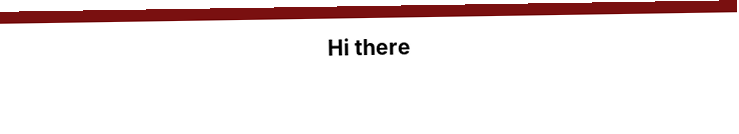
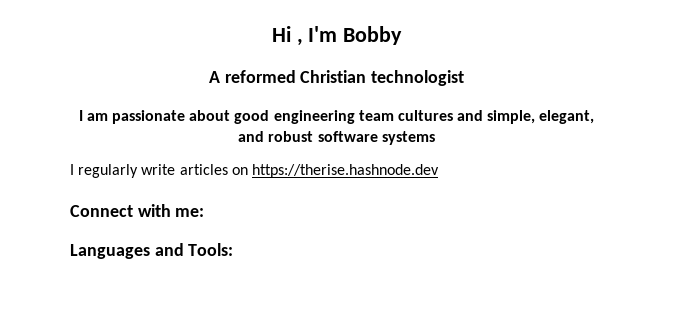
[354,38,412,56] there -> [296,26,403,46] [208,70,465,86] [78,110,595,124] [238,131,435,145] [70,164,439,178] [70,204,205,217] [70,243,234,259] , I'm Bobby // A reformed Christian technologist // I am passionate about good engineering team cultures and simple, elegant, and robust software systems // I regularly write articles on https://therise.hashnode.dev // Connect with me: // Languages and Tools:

